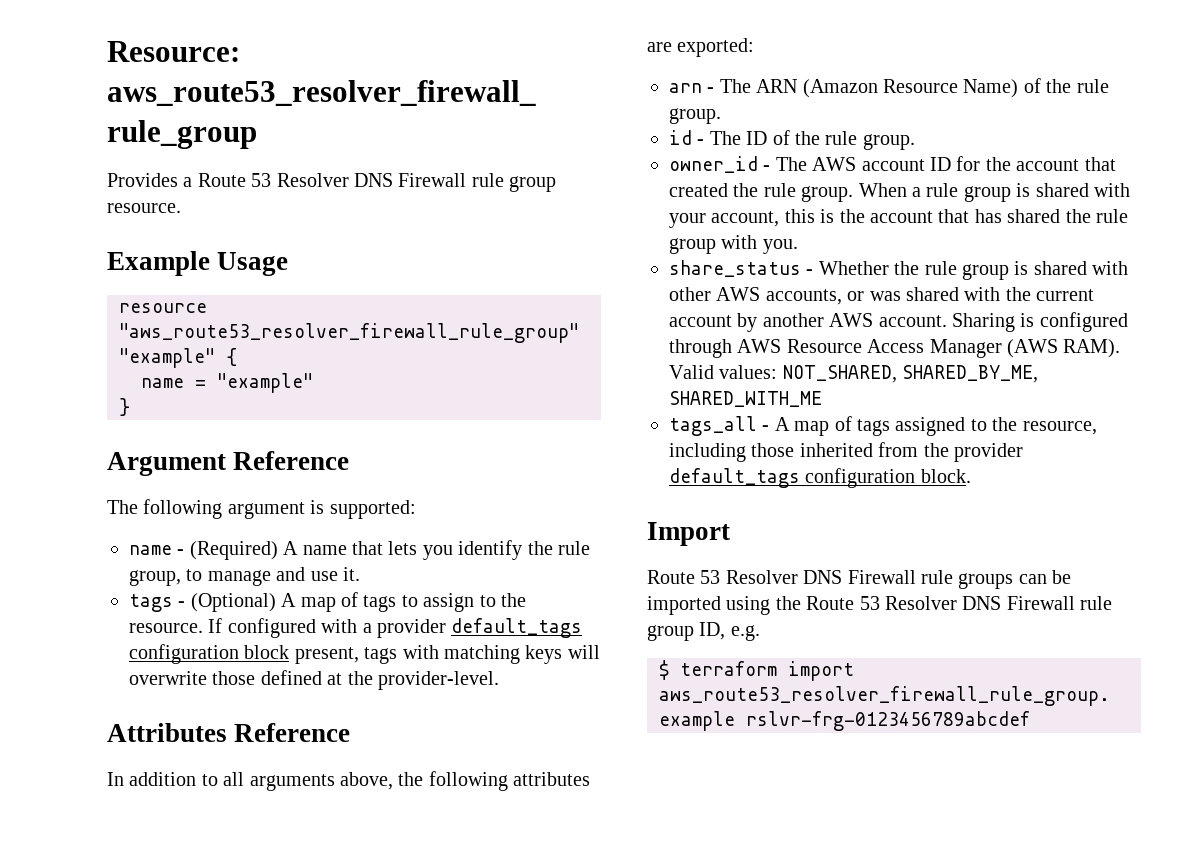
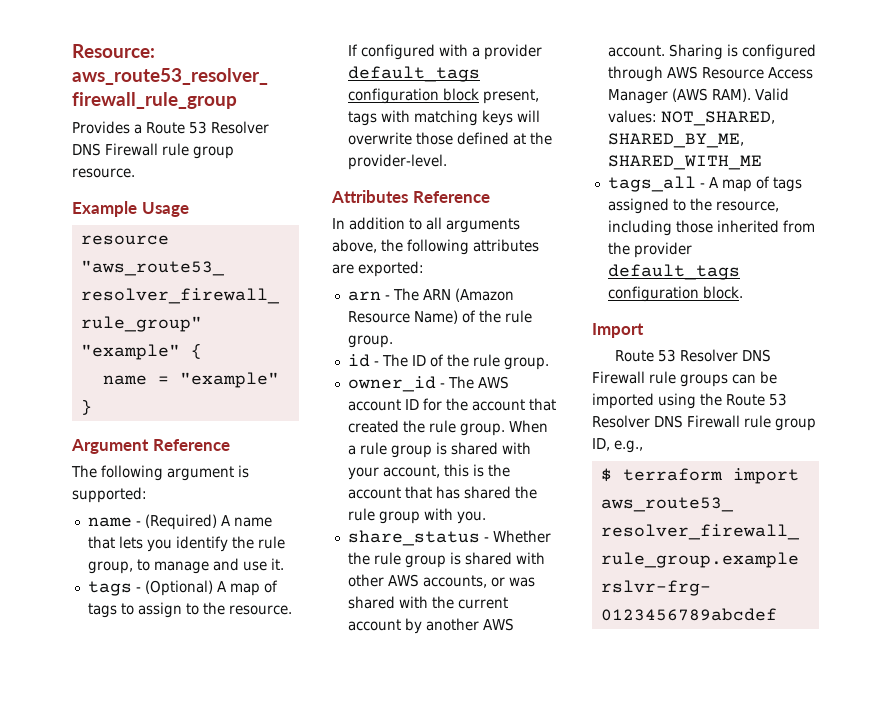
[730,625,760,641] e.g. -> [614,440,643,453] e.g.,

